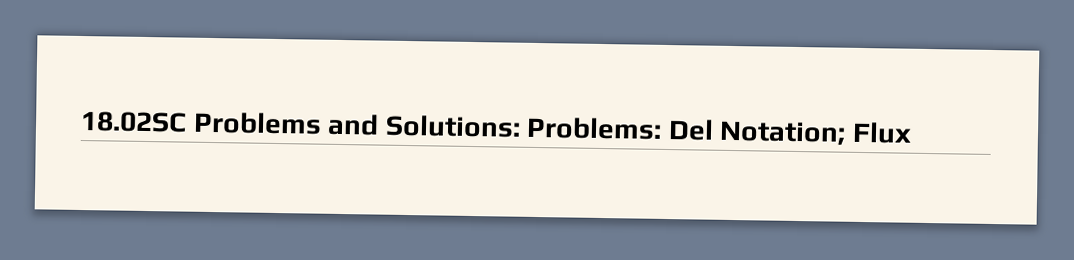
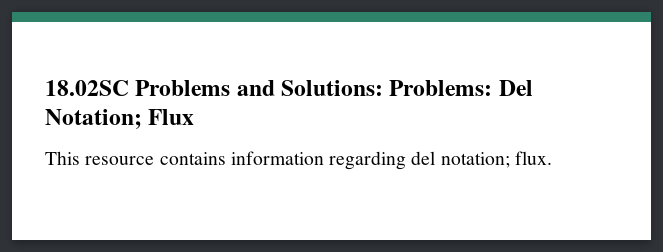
(912, 132) none -> [45,151,552,170] // This resource contains information regarding del notation; flux.

